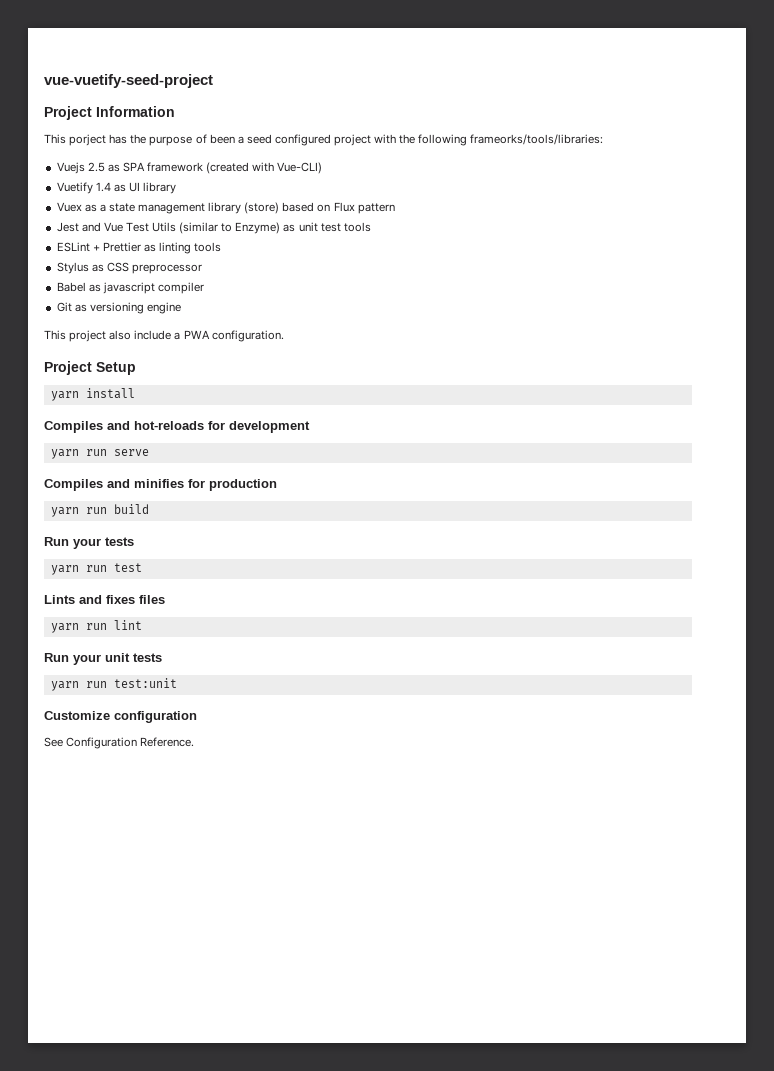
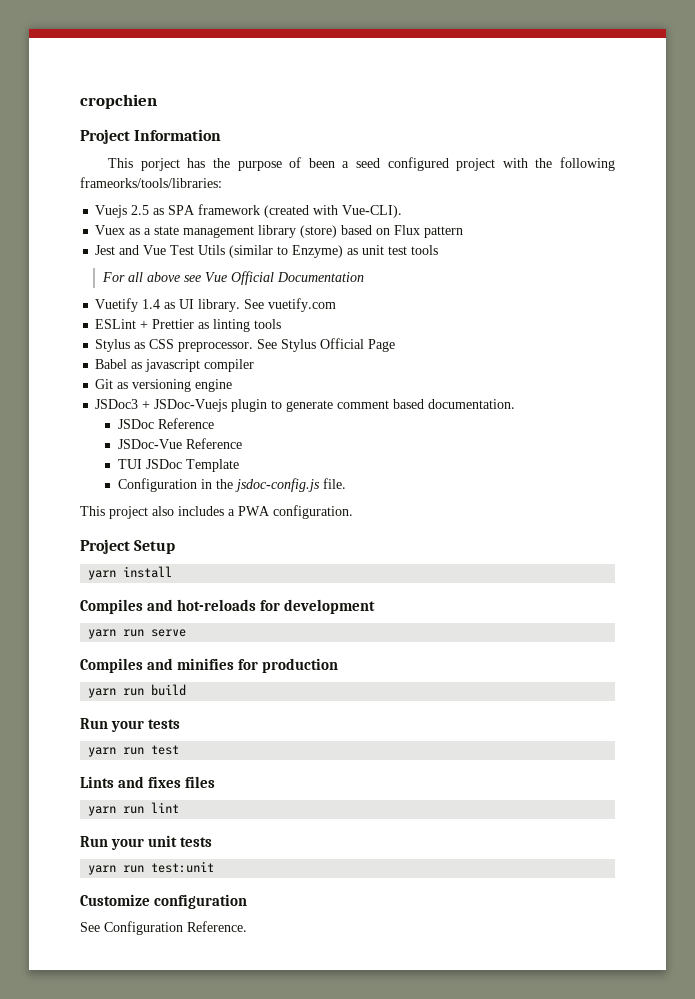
[44,74,213,88] vue-vuetify-seed-project -> [80,94,157,109] cropchien
[277,162,323,174] [56,182,177,194] Vue-CLI) // Vuetify 1.4 as UI library -> [342,205,403,218] Vue-CLI).
(371, 227) none -> [101,271,364,285] [95,298,337,312] // For all above see Vue Official Documentation // Vuetify 1.4 as UI library. See vuetify.com
[131,264,202,274] preprocessor -> [178,338,396,352] preprocessor. See Stylus Official Page
(181, 308) none -> [95,399,516,412] [117,418,214,429] [117,438,242,449] [117,459,239,472] [117,478,346,492] // JSDoc3 + JSDoc-Vuejs plugin to generate comment based documentation. // JSDoc Reference // JSDoc-Vue Reference // TUI JSDoc Template // Configuration in the jsdoc-config.js file.
[134,330,172,340] include -> [178,506,224,516] includes

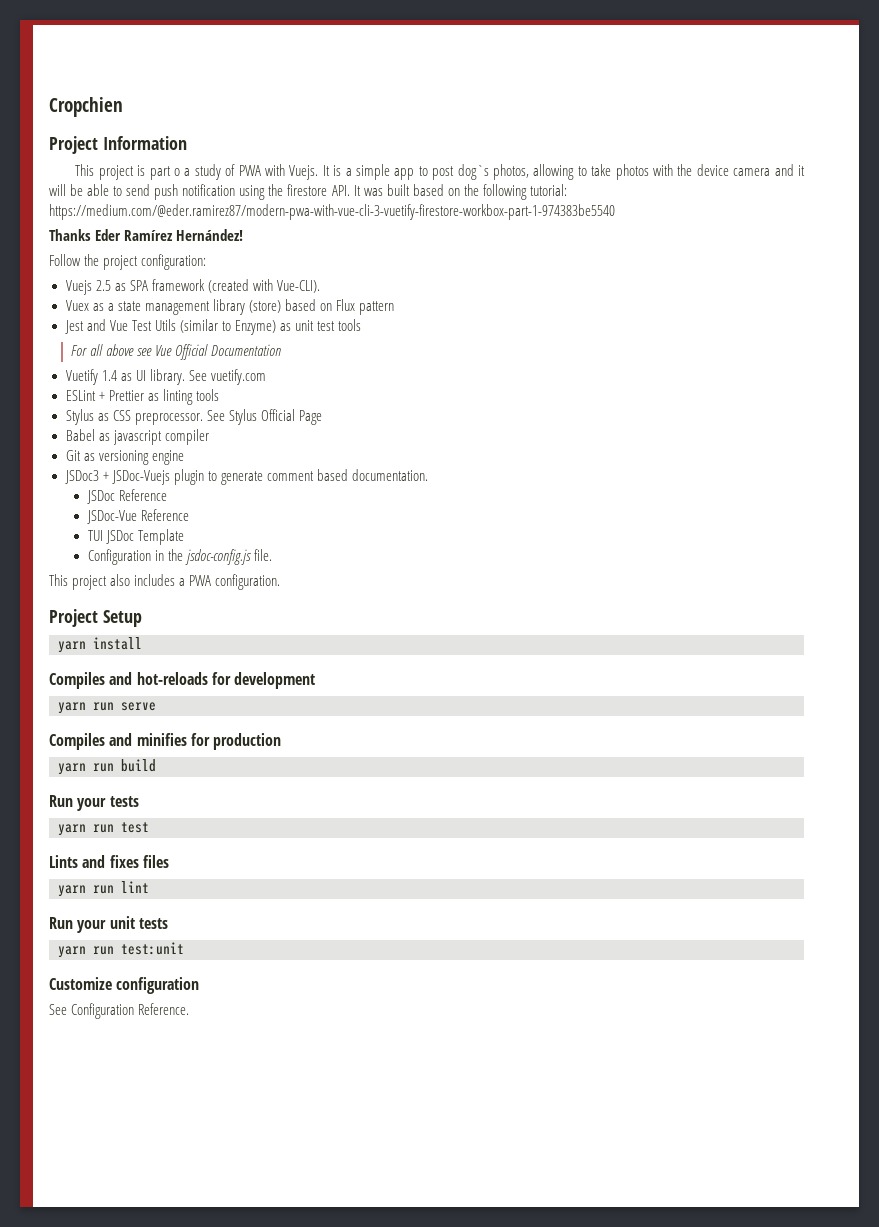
[80,94,157,109] cropchien -> [49,97,123,117] Cropchien
[140,157,615,171] [80,177,222,188] porject has the purpose of been a seed configured project with the following frameorks/tools/libraries: -> [98,164,806,180] [49,184,567,200] [49,204,615,220] [49,229,244,241] [49,254,207,270] project is part o a study of PWA with Vuejs. It is a simple app to post dog`s photos, allowing to take photos with the device camera and it will be able to send push notification using the firestore API. It was built based on the following tutorial: https://medium.com/@eder.ramirez87/modern-pwa-with-vue-cli-3-vuetify-firestore-workbox-part-1-974383be5540 // Thanks Eder Ramírez Hernández! // Follow the project configuration:

